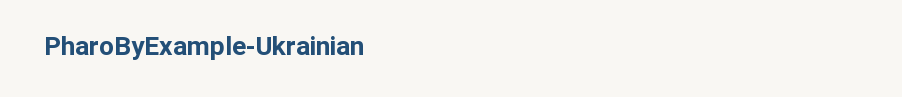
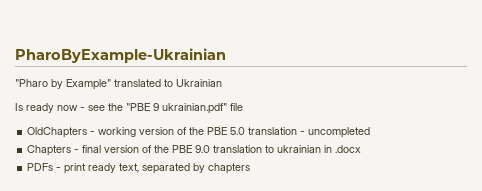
(364, 48) none -> [15,79,222,90] [15,103,243,114] [27,127,371,138] [27,145,362,156] [27,163,251,174] // "Pharo by Example" translated to Ukrainian // Is ready now - see the "PBE 9 ukrainian.pdf" file // OldChapters - working version of the PBE 5.0 translation - uncompleted // Chapters - final version of the PBE 9.0 translation to ukrainian in .docx // PDFs - print ready text, separated by chapters

